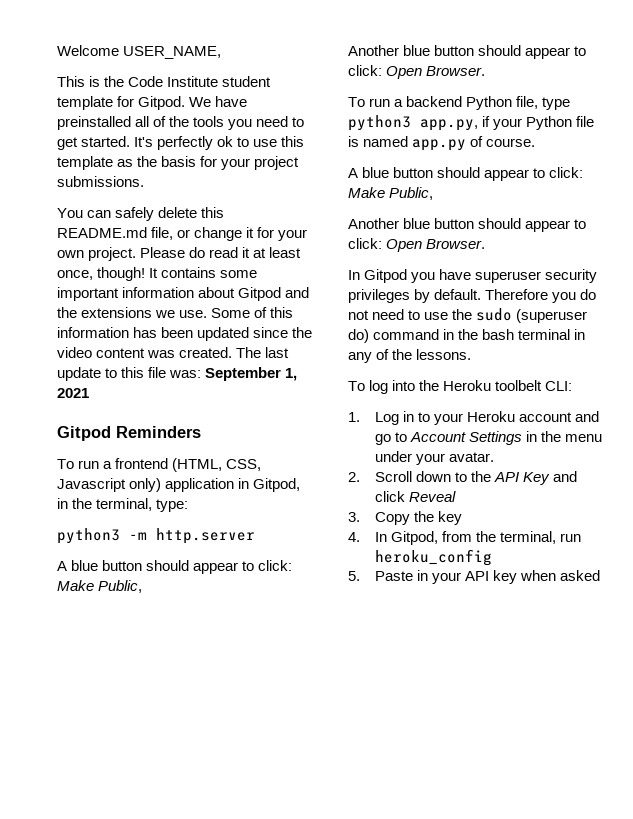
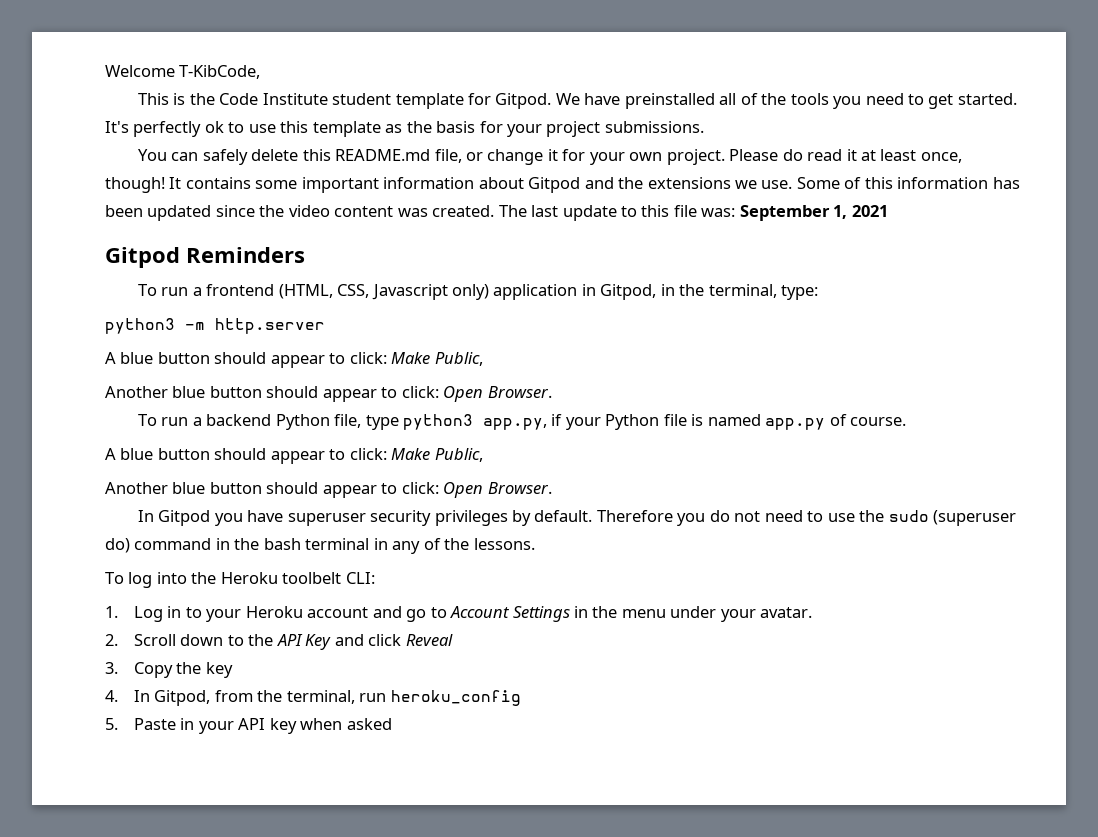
[123,46,222,59] USER_NAME, -> [179,65,261,79] T-KibCode,

